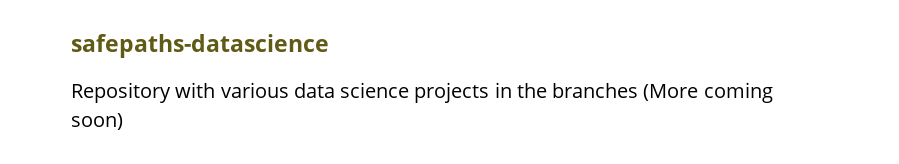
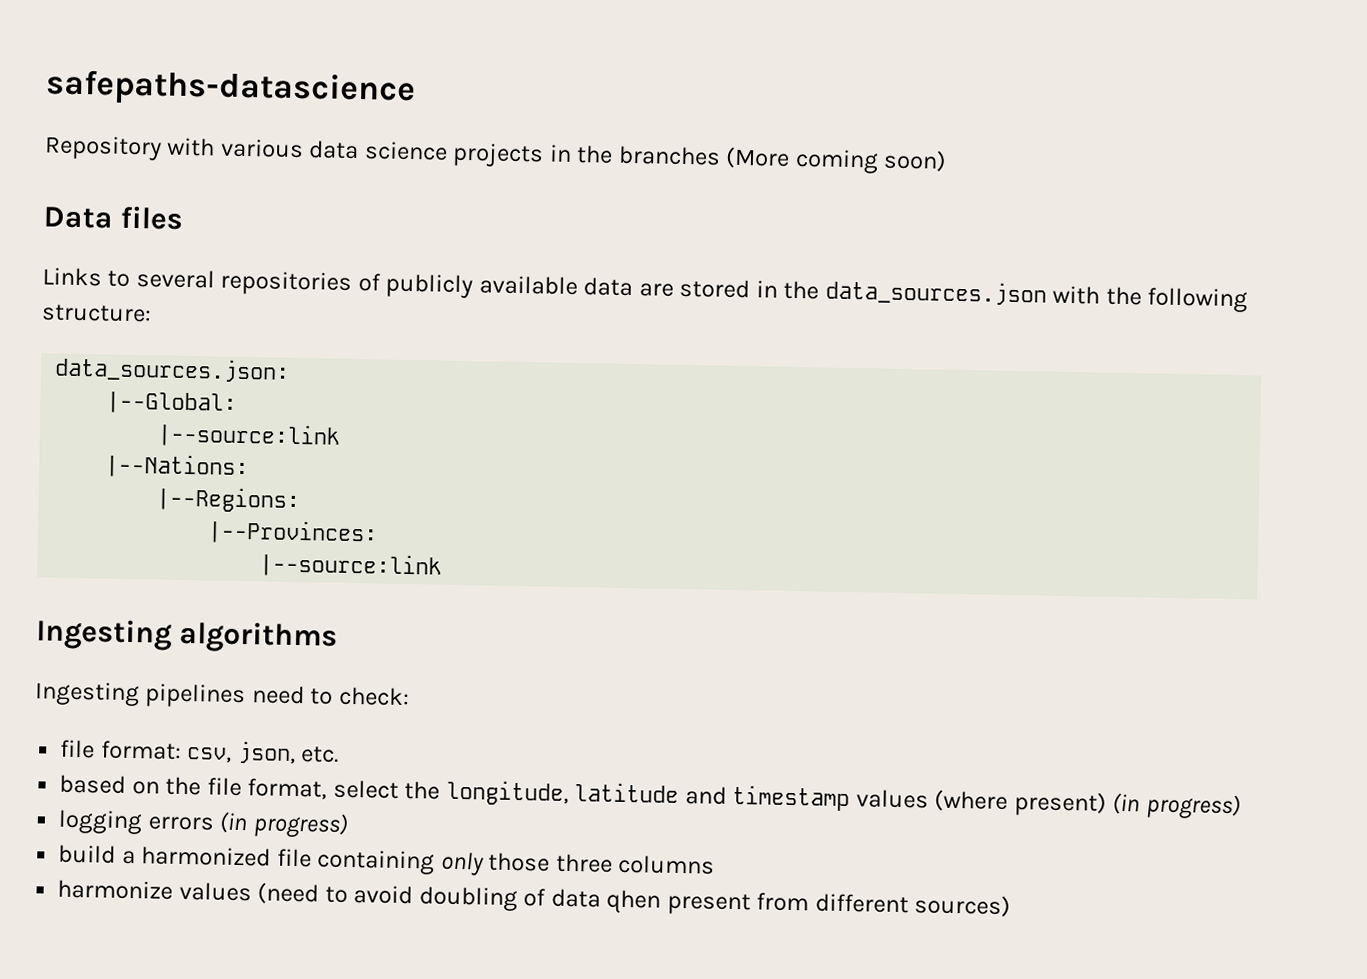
(123, 121) none -> [43,205,185,230] [42,267,1249,313] [41,304,152,323] [54,356,291,383] [106,391,238,415] [157,422,342,449] [105,453,250,480] [156,486,301,514] [207,519,379,546] [259,552,443,579] [36,618,339,654] [34,681,410,709] [60,739,340,764] [59,774,1241,820] [58,809,349,838] [58,844,716,876] [57,879,1012,918] // Data files // Links to several repositories of publicly available data are stored in the data_sources.json with the following structure: // data_sources.json: // |--Global: // |--source:link // |--Nations: // |--Regions: // |--Provinces: // |--source:link // Ingesting algorithms // Ingesting pipelines need to check: // file format: csv, json, etc. // based on the file format, select the longitude, latitude and timestamp values (where present) (in progress) // logging errors (in progress) // build a harmonized file containing only those three columns // harmonize values (need to avoid doubling of data qhen present from different sources)

